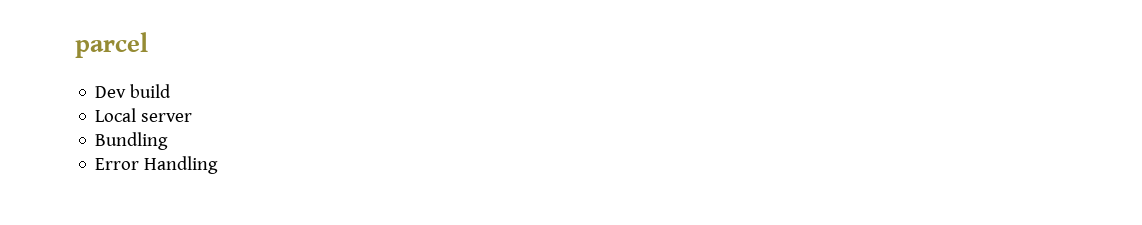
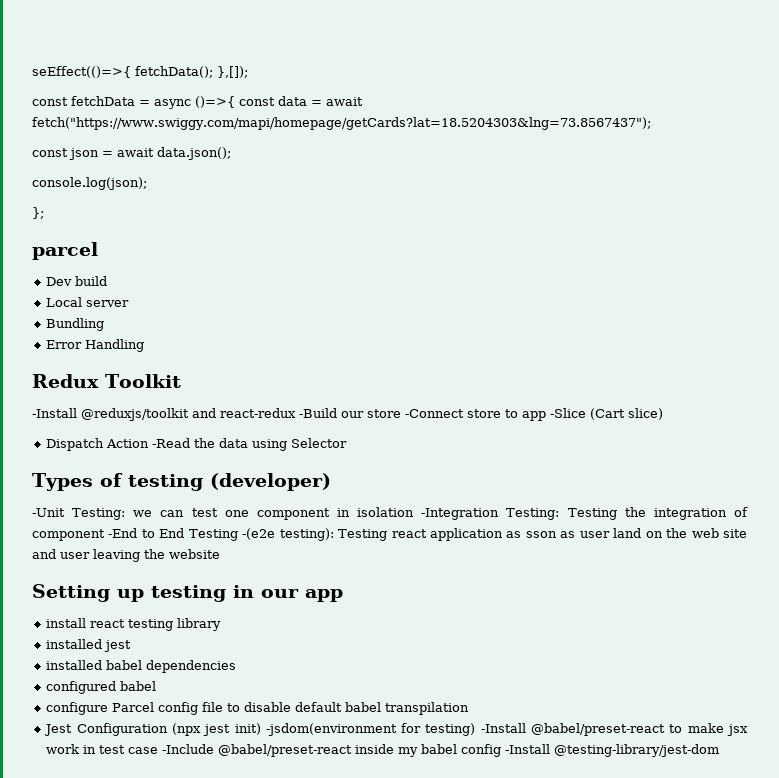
(75, 45) none -> [32,66,248,78] [32,96,363,109] [32,117,651,130] [32,147,231,160] [32,177,147,190] [32,207,44,219] seEffect(()=>{ fetchData(); },[]); // const fetchData = async ()=>{ const data = await fetch("https://www.swiggy.com/mapi/homepage/getCards?lat=18.5204303&lng=73.8567437"); // const json = await data.json(); // console.log(json); // }; //
(219, 165) none -> [32,374,181,388] [32,408,663,421] [46,438,348,451] [32,473,331,491] [32,507,748,520] [32,528,747,541] [32,549,220,562] [32,584,343,602] [46,618,222,631] [46,639,132,652] [46,660,237,673] [46,681,157,694] [46,702,470,715] [44,723,749,736] [46,744,720,757] // Redux Toolkit // -Install @reduxjs/toolkit and react-redux -Build our store -Connect store to app -Slice (Cart slice) // Dispatch Action -Read the data using Selector // Types of testing (developer) // -Unit Testing: we can test one component in isolation -Integration Testing: Testing the integration of component -End to End Testing -(e2e testing): Testing react application as sson as user land on the web site and user leaving the website // Setting up testing in our app // install react testing library // installed jest // installed babel dependencies // configured babel // configure Parcel config file to disable default babel transpilation // Jest Configuration (npx jest init) -jsdom(environment for testing) -Install @babel/preset-react to make jsx work in test case -Include @babel/preset-react inside my babel config -Install @testing-library/jest-dom

